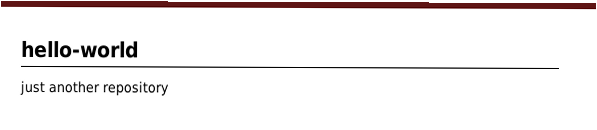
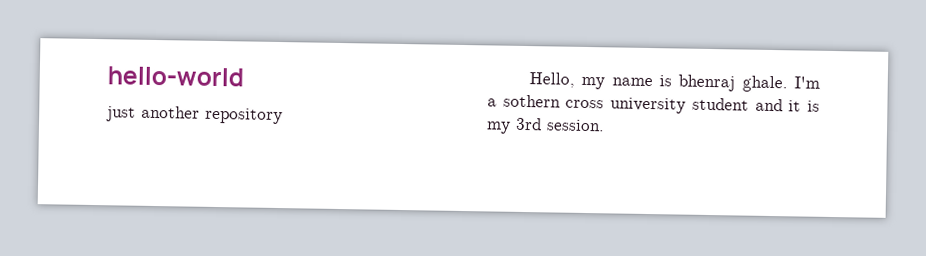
(169, 88) none -> [529,72,820,93] [487,94,820,114] [486,117,605,134] // Hello, my name is bhenraj ghale. I'm a sothern cross university student and it is my 3rd session.

